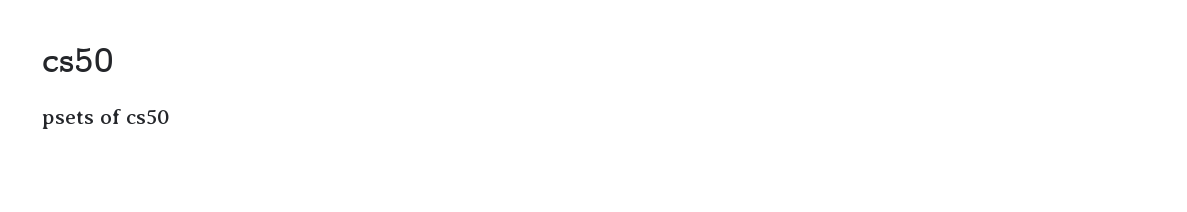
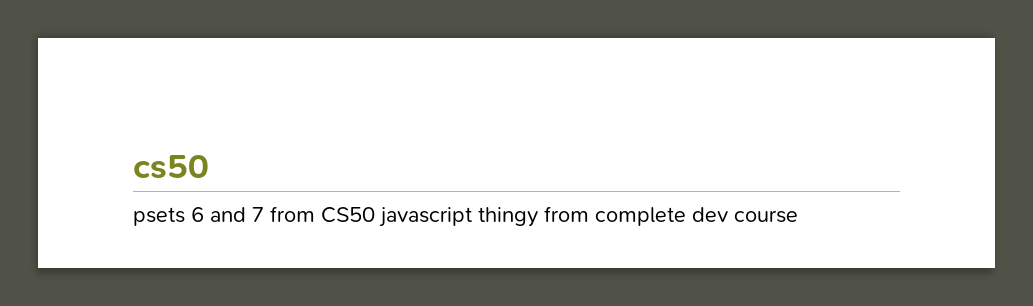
[99,109,170,125] of cs50 -> [191,206,798,227] 6 and 7 from CS50 javascript thingy from complete dev course

